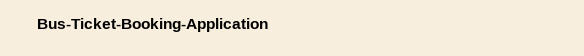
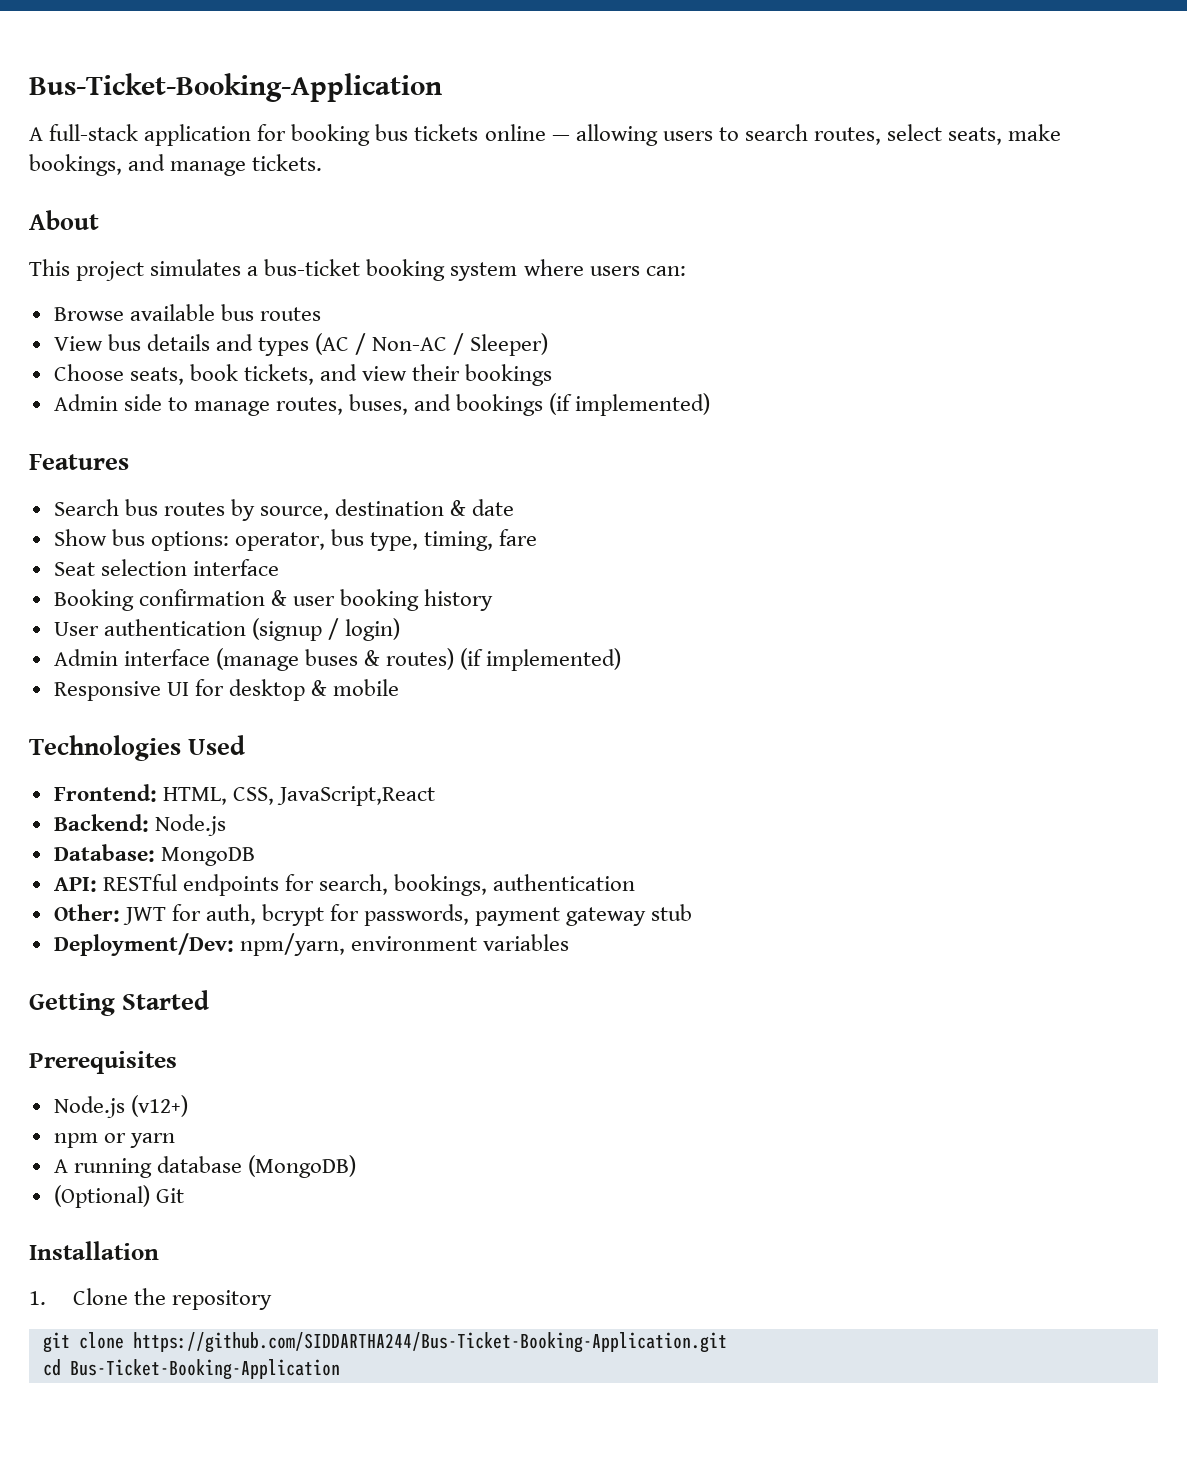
[37,18,268,32] Bus-Ticket-Booking-Application -> [29,73,442,102] [29,124,1062,146] [29,154,323,176] [29,210,99,230] [29,259,686,281] [53,304,321,321] [53,333,549,356] [53,364,553,386] [53,393,711,416] [29,454,129,470] [53,499,515,521] [53,529,538,551] [53,559,279,576] [53,589,494,611] [53,618,401,641] [53,648,622,671] [53,679,400,701] [29,735,246,761] [53,784,435,806] [53,814,226,836] [53,844,255,866] [53,874,636,896] [53,904,693,926] [53,933,569,956] [29,990,210,1016] [29,1051,177,1074] [53,1095,188,1118] [53,1133,175,1148] [53,1155,356,1178] [53,1185,184,1208] [29,1241,159,1260] [29,1288,272,1310] [42,1332,727,1353] [42,1359,340,1380] Bus-Ticket-Booking-Application // A full-stack application for booking bus tickets online — allowing users to search routes, select seats, make bookings, and manage tickets. // About // This project simulates a bus-ticket booking system where users can: // Browse available bus routes // View bus details and types (AC / Non-AC / Sleeper) // Choose seats, book tickets, and view their bookings // Admin side to manage routes, buses, and bookings (if implemented) // Features // Search bus routes by source, destination & date // Show bus options: operator, bus type, timing, fare // Seat selection interface // Booking confirmation & user booking history // User authentication (signup / login) // Admin interface (manage buses & routes) (if implemented) // Responsive UI for desktop & mobile // Technologies Used // Frontend: HTML, CSS, JavaScript,React // Backend: Node.js // Database: MongoDB // API: RESTful endpoints for search, bookings, authentication // Other: JWT for auth, bcrypt for passwords, payment gateway stub // Deployment/Dev: npm/yarn, environment variables // Getting Started // Prerequisites // Node.js (v12+) // npm or yarn // A running database (MongoDB) // (Optional) Git // Installation // 1. Clone the repository // git clone https://github.com/SIDDARTHA244/Bus-Ticket-Booking-Application.git // cd Bus-Ticket-Booking-Application

